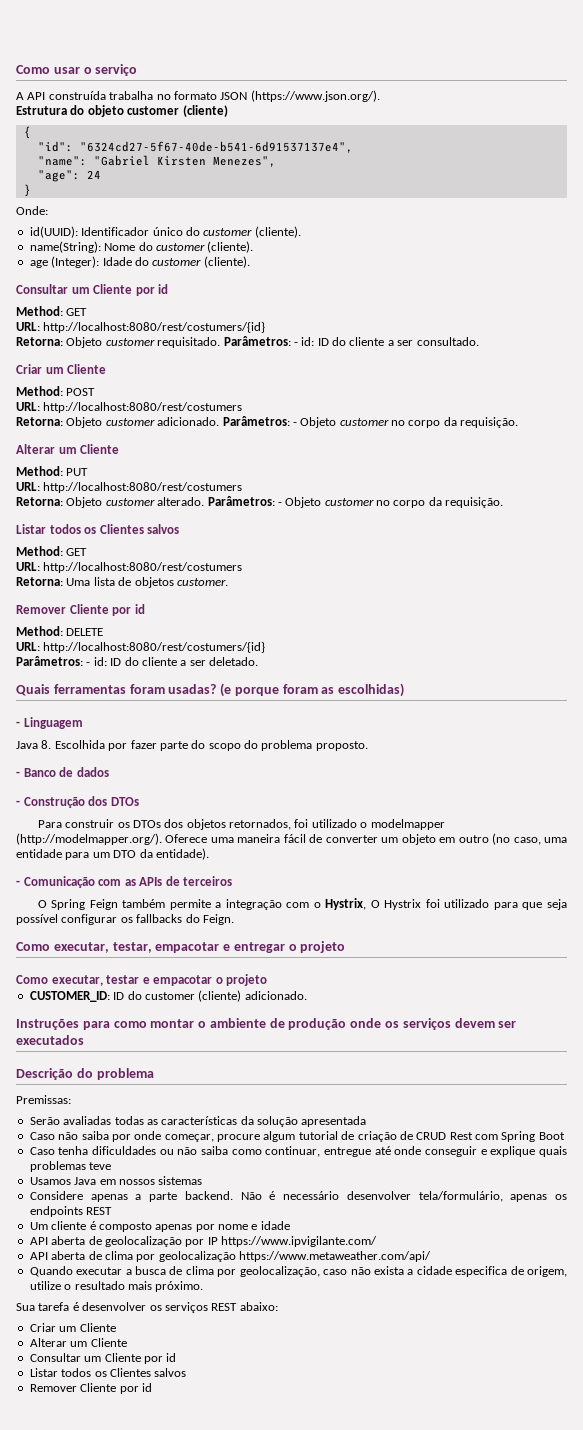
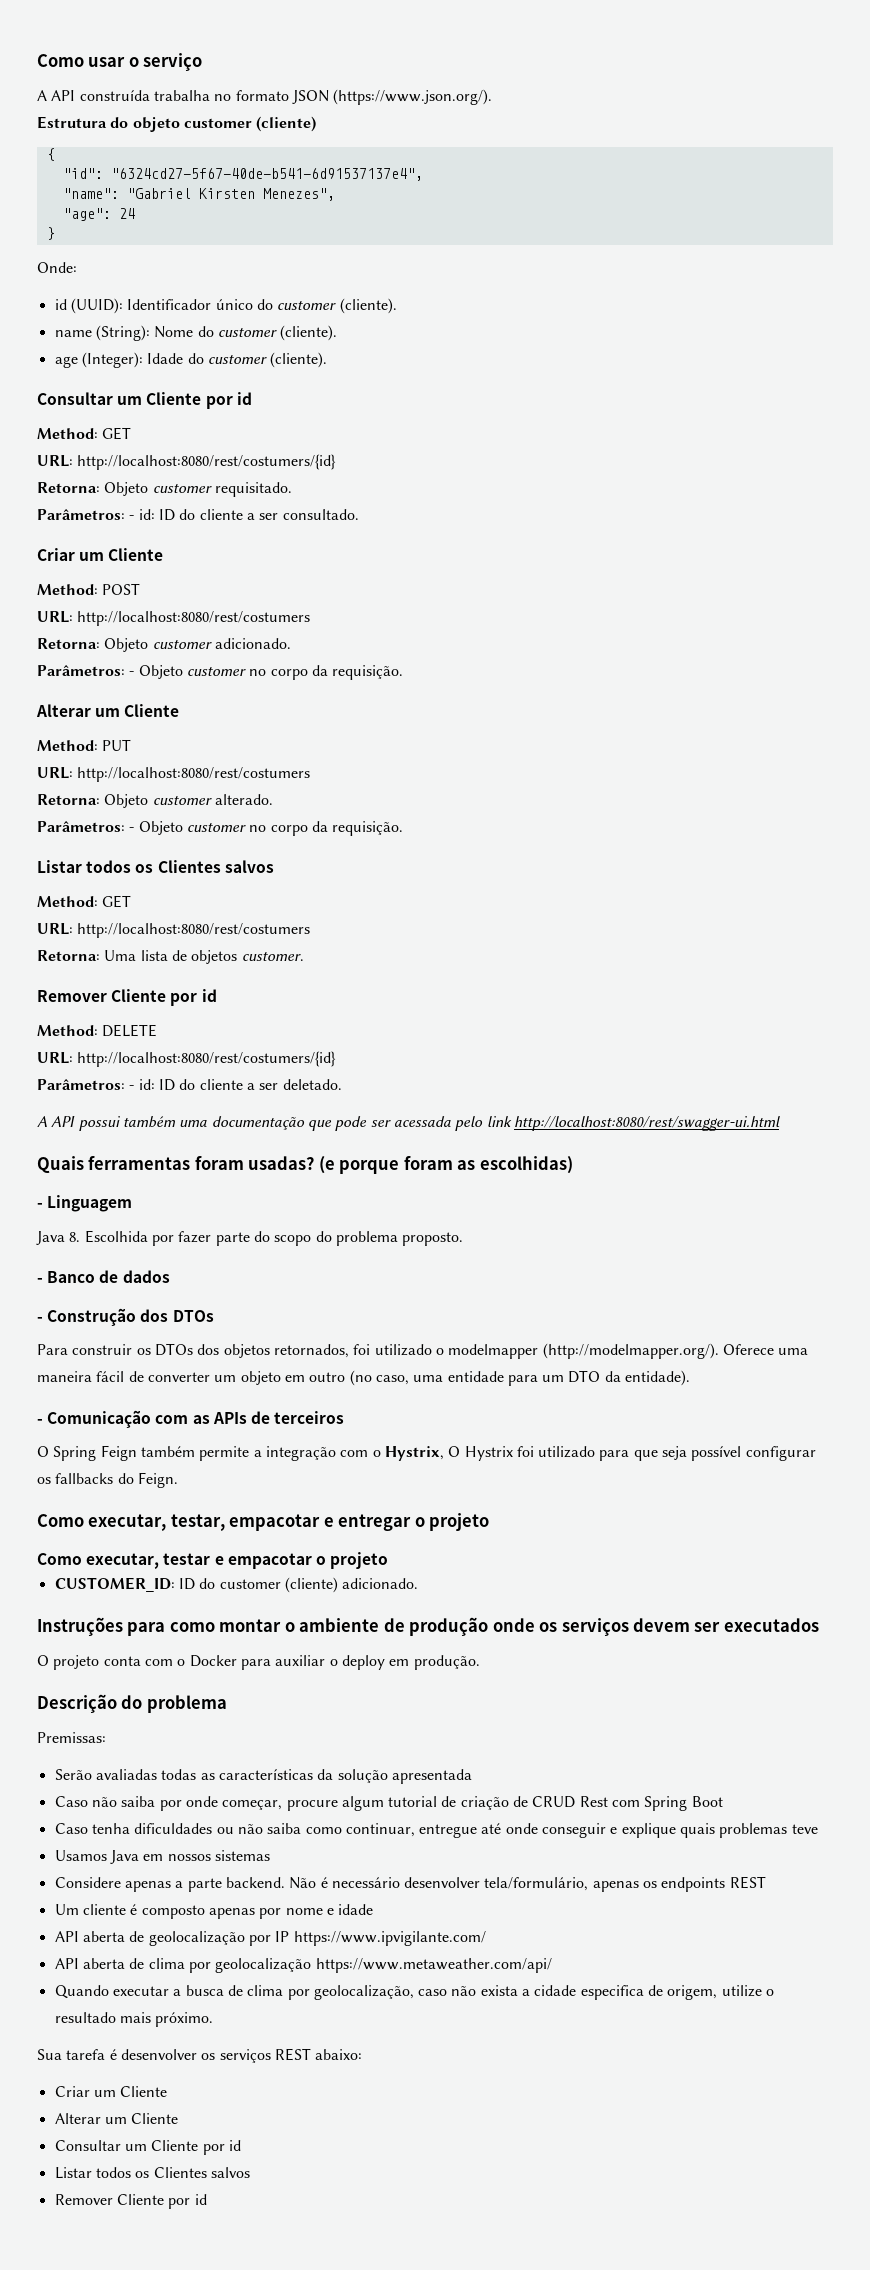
[29,226,78,238] id(UUID): -> [54,298,123,314] id (UUID):
[29,241,101,253] name(String): -> [54,325,150,341] name (String):
(221, 342) none -> (292, 489) //
(220, 421) none -> (291, 643) //
(205, 501) none -> (273, 799) //
(258, 661) none -> [37,1116,780,1131] // A API possui também uma documentação que pode ser acessada pelo link http://localhost:8080/rest/swagger-ui.html
(84, 1040) none -> [37,1655,480,1670] // O projeto conta com o Docker para auxiliar o deploy em produção.

